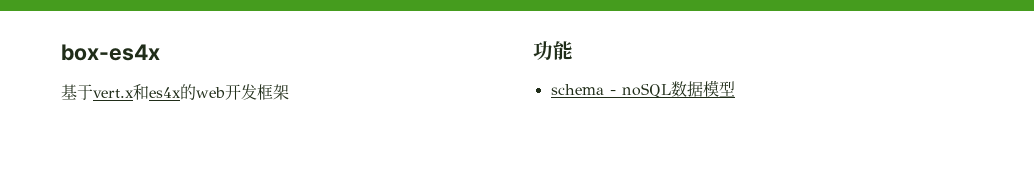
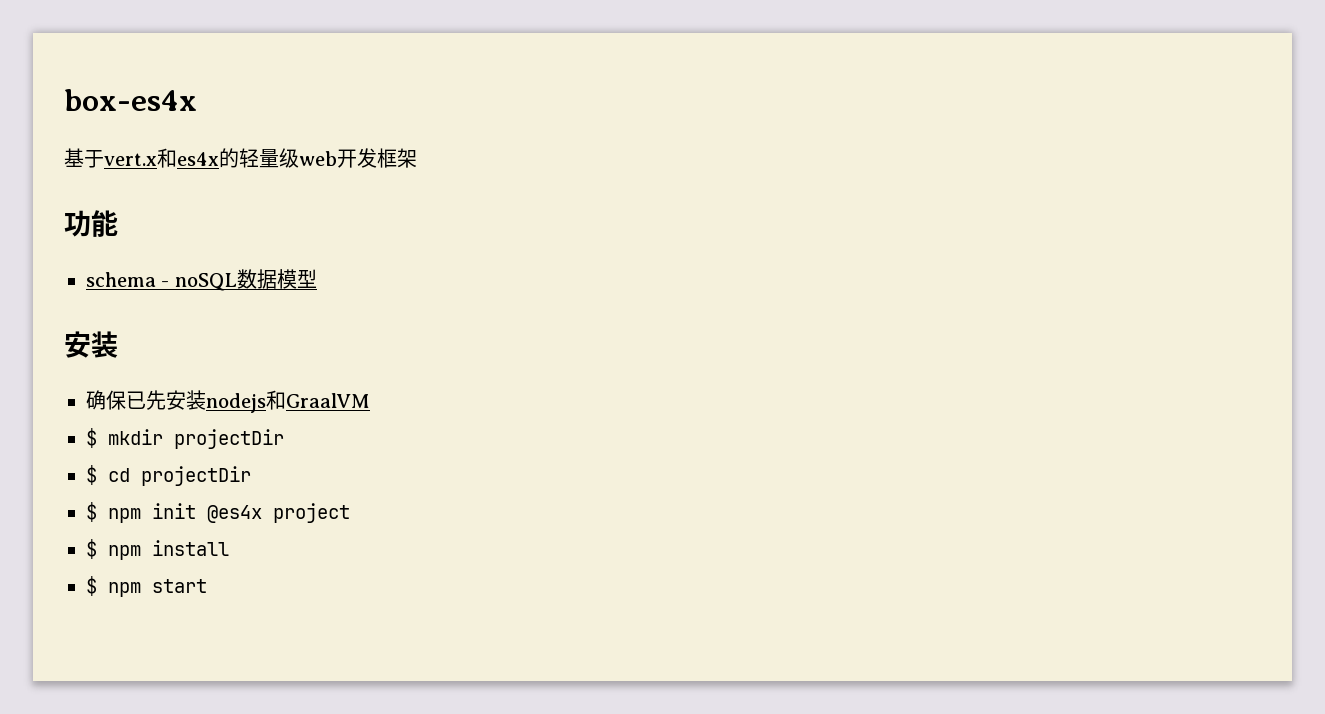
(196, 92) none -> [239,148,299,168] 轻量级
(735, 89) none -> [64,331,118,358] [86,390,370,413] [86,428,284,449] [86,465,251,486] [86,502,350,523] [86,539,229,560] [86,576,207,597] // 安装 // 确保已先安装nodejs和GraalVM // $ mkdir projectDir // $ cd projectDir // $ npm init @es4x project // $ npm install // $ npm start

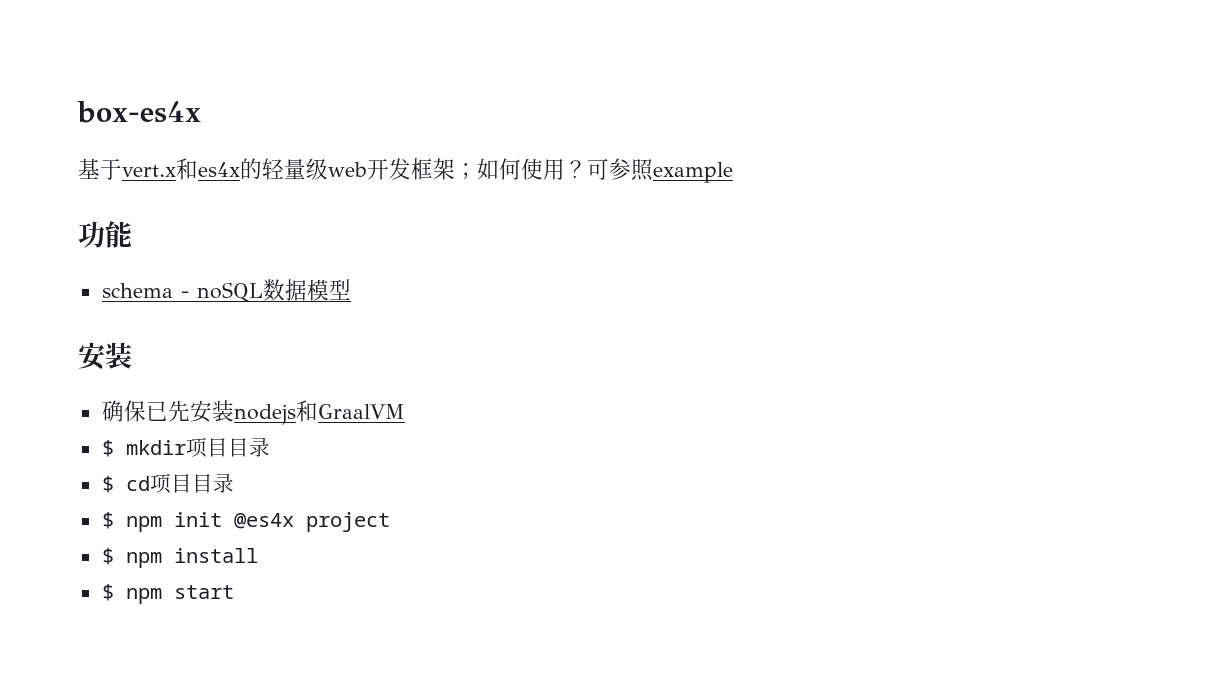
(417, 158) none -> [455,158,733,183] ；如何使用？可参照example
[174,429,284,449] projectDir -> [185,437,270,458] 项目目录
[141,466,251,486] projectDir -> [149,473,234,494] 项目目录

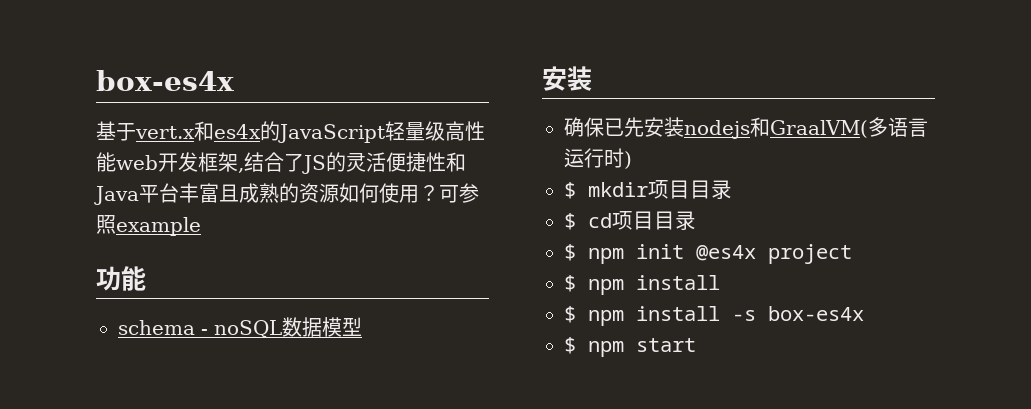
[262,158,477,180] 轻量级web开发框架； -> [278,121,485,143] [96,152,466,174] [94,183,339,205] JavaScript轻量级高性能web开发框架,结合了JS的灵活便捷性和Java平台丰富且成熟的资源
[317,404,405,419] GraalVM -> [770,117,928,138] [564,148,632,169] GraalVM(多语言运行时)
(258, 555) none -> [564,306,864,326] // $ npm install -s box-es4x

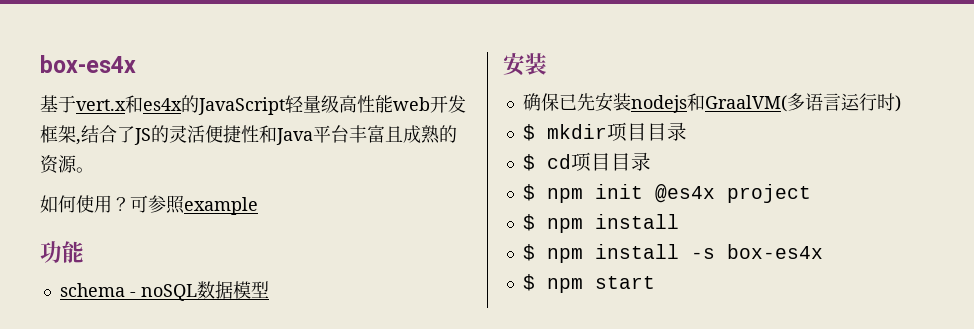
(339, 193) none -> [76,167,94,173] 。 //

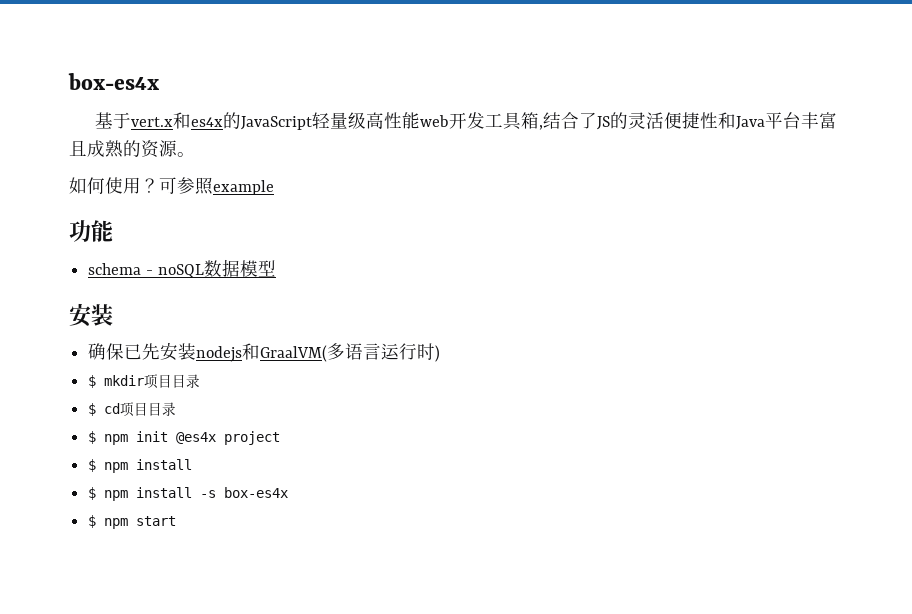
[40,125,76,143] 框架 -> [485,112,540,130] 工具箱

